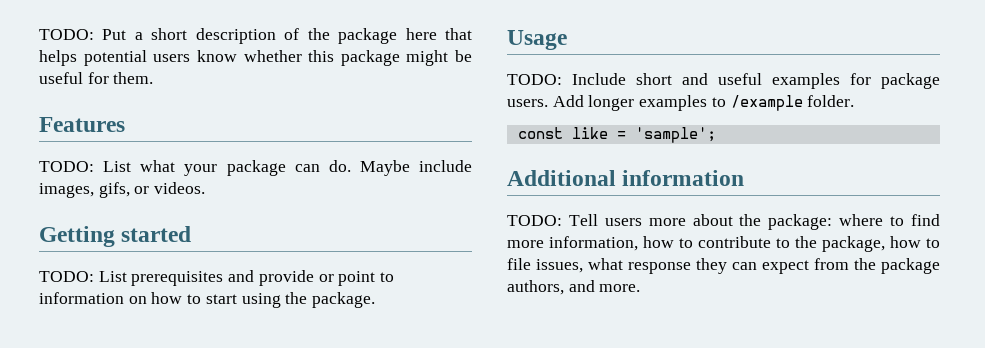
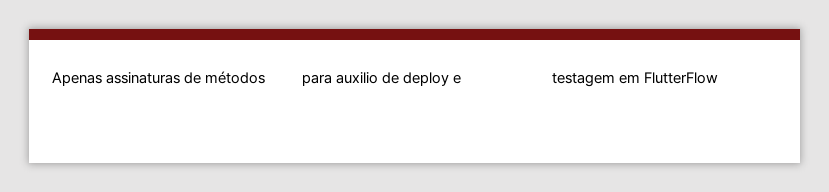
[39,28,473,44] [39,50,472,66] [39,72,154,84] [39,117,125,132] [39,160,472,176] [39,182,206,198] [39,226,192,247] [39,270,395,286] [39,292,376,308] [507,30,567,50] [507,73,940,89] [507,95,855,111] [517,127,716,143] [507,170,745,186] [507,214,940,230] [507,236,940,252] [507,258,940,274] [507,280,641,295] TODO: Put a short description of the package here that helps potential users know whether this package might be useful for them. // Features // TODO: List what your package can do. Maybe include images, gifs, or videos. // Getting started // TODO: List prerequisites and provide or point to information on how to start using the package. // Usage // TODO: Include short and useful examples for package users. Add longer examples to /example folder. // const like = 'sample'; // Additional information // TODO: Tell users more about the package: where to find more information, how to contribute to the package, how to file issues, what response they can expect from the package authors, and more. -> [52,71,719,87] Apenas assinaturas de métodos para auxilio de deploy e testagem em FlutterFlow

